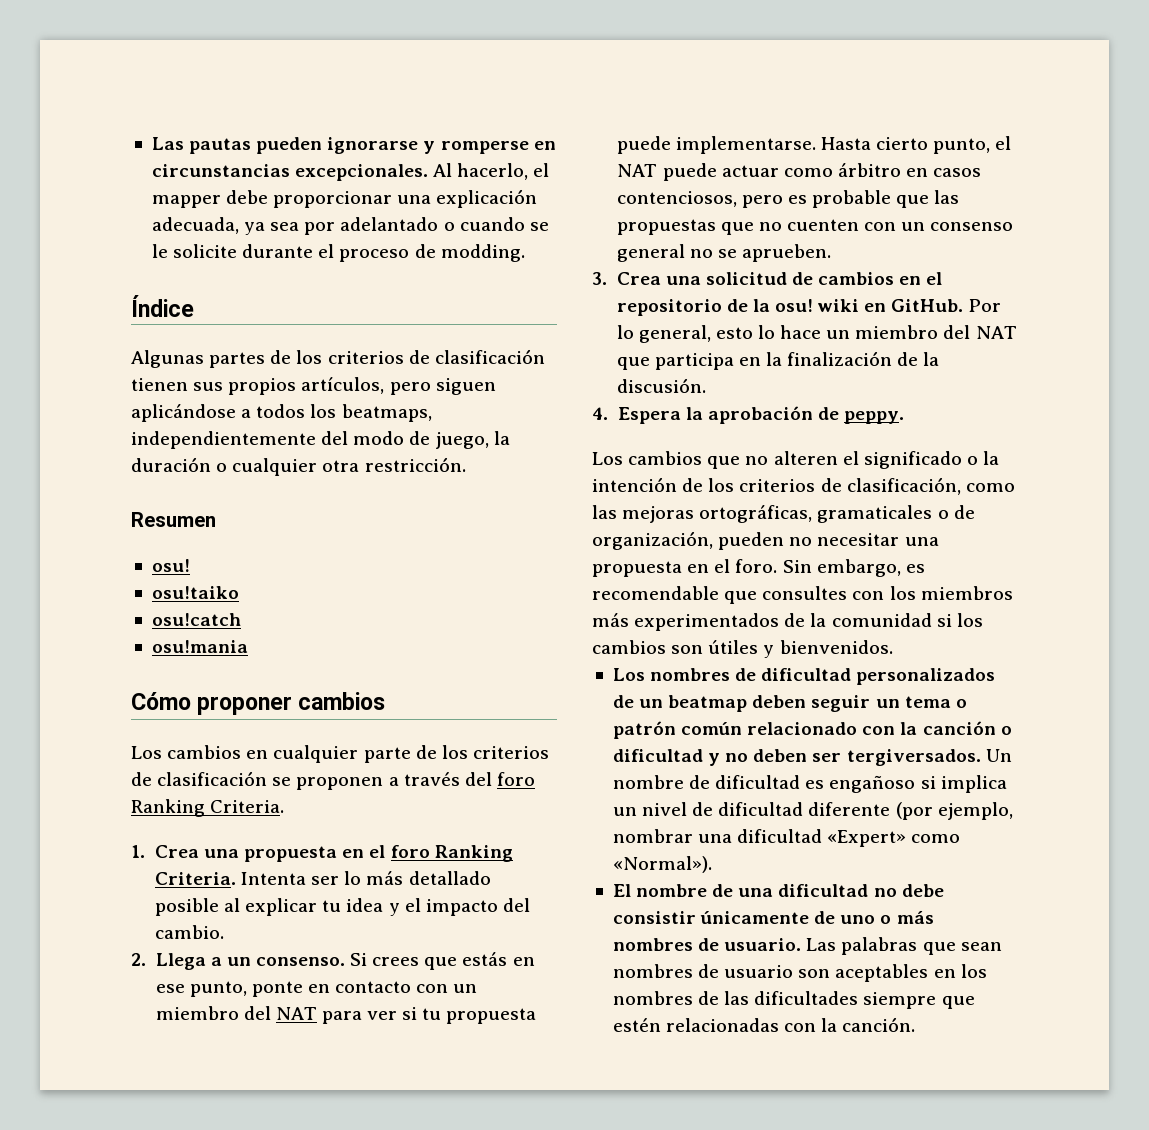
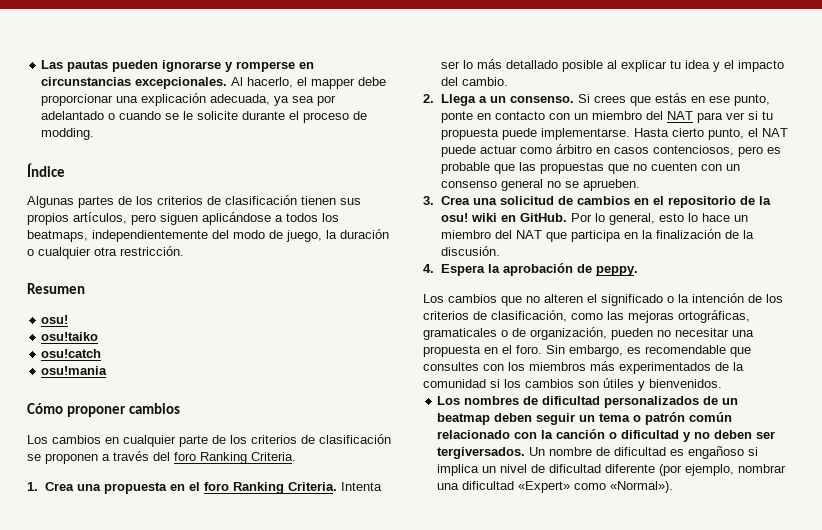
[612,884,944,897] [612,910,934,924] [612,937,1002,955] [612,964,987,982] [612,991,975,1009] [612,1017,916,1032] // El nombre de una dificultad no debe consistir únicamente de uno o más nombres de usuario. Las palabras que sean nombres de usuario son aceptables en los nombres de las dificultades siempre que estén relacionadas con la canción. -> (674, 487) none

